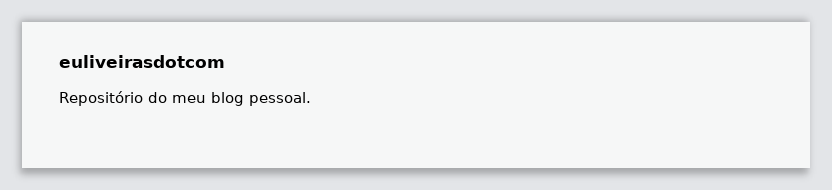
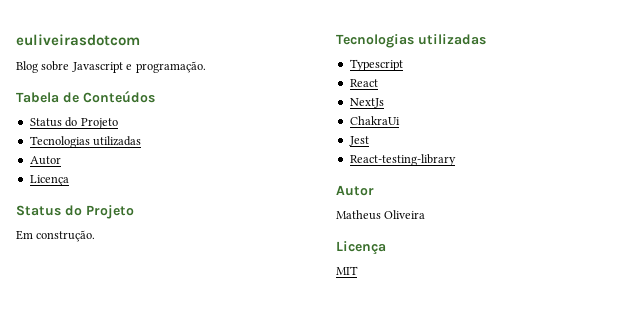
[59,91,311,106] Repositório do meu blog pessoal. -> [16,61,206,73] [16,90,155,103] [29,117,118,129] [29,136,142,148] [29,156,61,165] [29,175,69,186] [16,205,134,219] [16,230,96,242] [336,34,486,48] [349,59,403,71] [349,79,378,87] [349,98,384,108] [349,116,400,125] [348,136,369,146] [349,154,456,166] [336,185,374,196] [336,210,426,220] [336,241,386,255] [336,266,358,275] Blog sobre Javascript e programação. // Tabela de Conteúdos // Status do Projeto // Tecnologias utilizadas // Autor // Licença // Status do Projeto // Em construção. // Tecnologias utilizadas // Typescript // React // NextJs // ChakraUi // Jest // React-testing-library // Autor // Matheus Oliveira // Licença // MIT

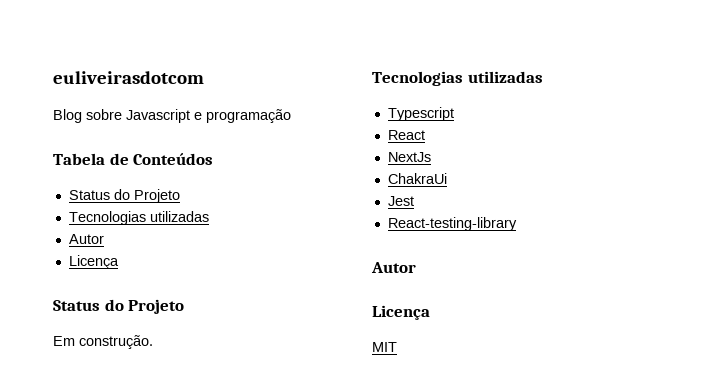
[135,61,206,73] programação. -> [206,109,291,123] programação
[336,210,426,220] // Matheus Oliveira -> (416, 267) none

